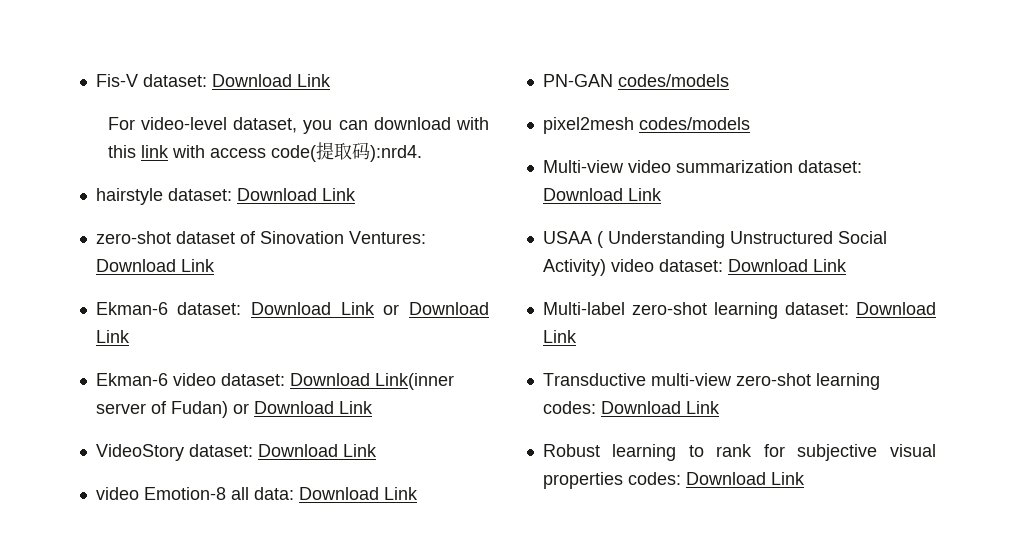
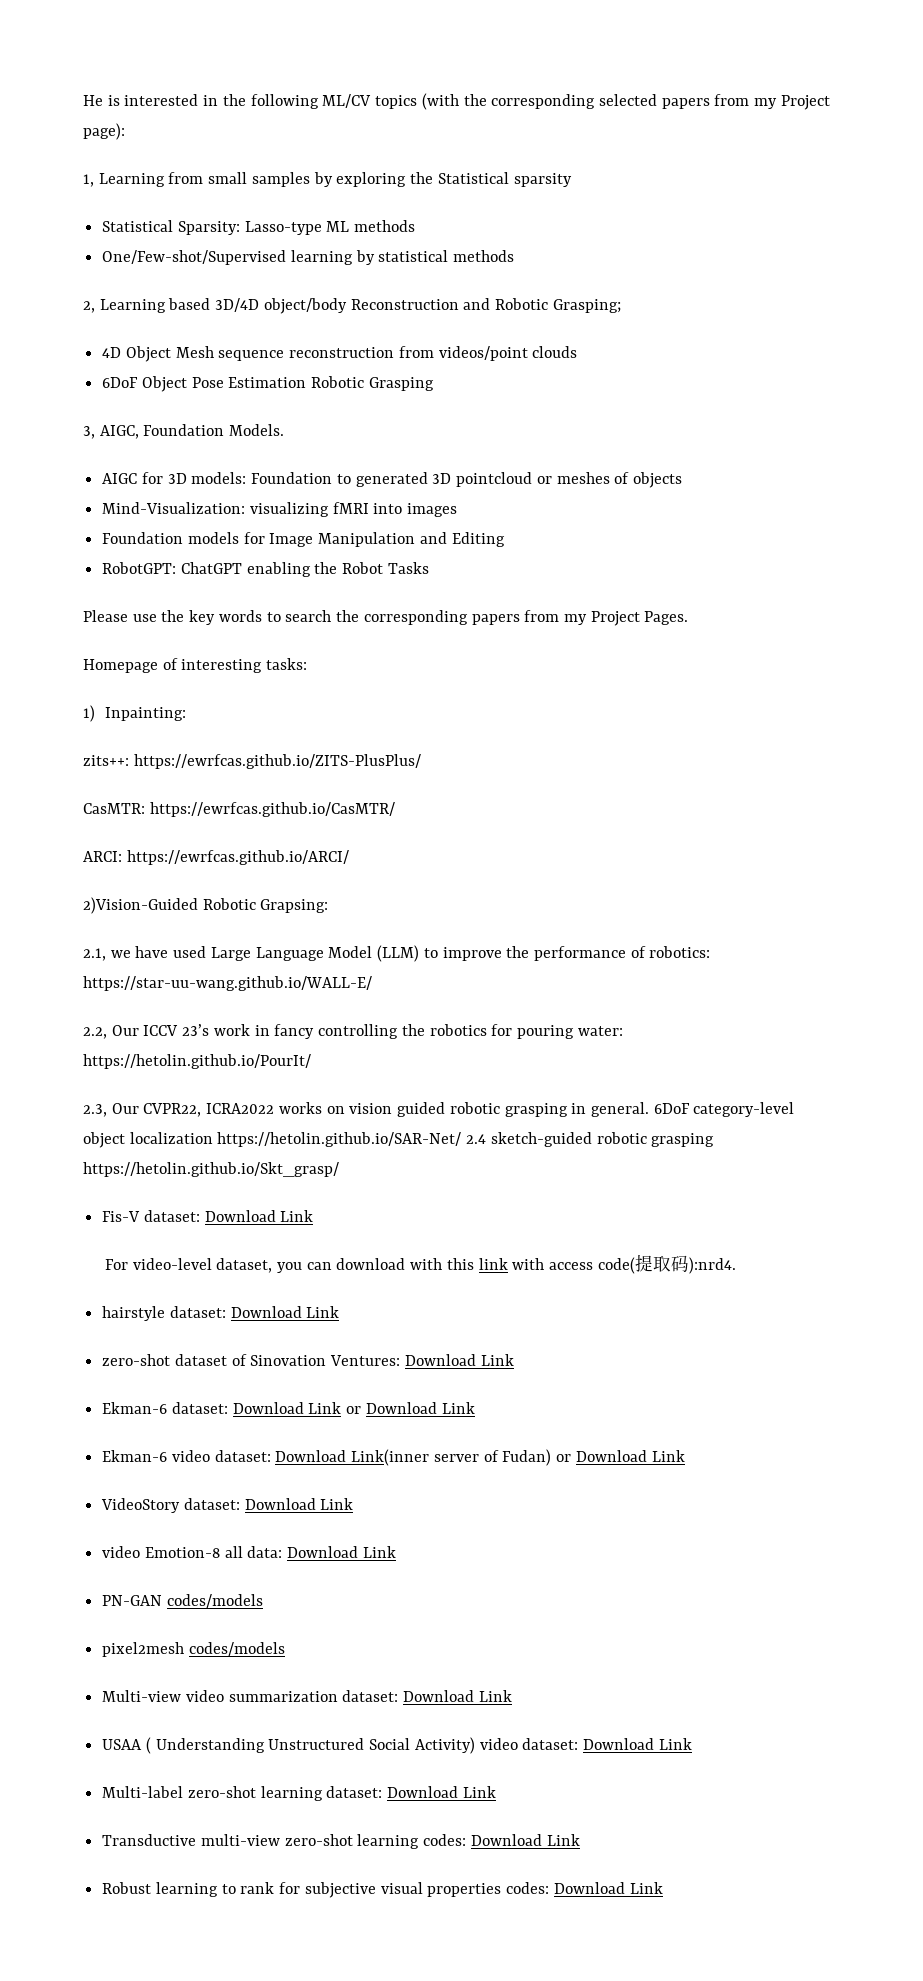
(95, 80) none -> [83,93,830,110] [83,123,125,140] [83,172,572,187] [102,220,416,235] [102,250,515,265] [83,298,621,314] [102,346,578,362] [102,376,434,392] [83,424,285,439] [102,472,682,488] [102,502,458,517] [102,532,505,547] [102,562,429,577] [83,610,689,626] [83,658,308,673] [83,705,186,722] [83,754,421,769] [83,802,395,817] [83,850,349,865] [83,897,329,914] [83,945,711,962] [83,976,372,991] [83,1024,623,1039] [83,1054,311,1069] [83,1102,795,1117] [83,1132,715,1148] [83,1162,339,1177] He is interested in the following ML/CV topics (with the corresponding selected papers from my Project page): // 1, Learning from small samples by exploring the Statistical sparsity // Statistical Sparsity: Lasso-type ML methods // One/Few-shot/Supervised learning by statistical methods // 2, Learning based 3D/4D object/body Reconstruction and Robotic Grasping; // 4D Object Mesh sequence reconstruction from videos/point clouds // 6DoF Object Pose Estimation Robotic Grasping // 3, AIGC, Foundation Models. // AIGC for 3D models: Foundation to generated 3D pointcloud or meshes of objects // Mind-Visualization: visualizing fMRI into images // Foundation models for Image Manipulation and Editing // RobotGPT: ChatGPT enabling the Robot Tasks // Please use the key words to search the corresponding papers from my Project Pages. // Homepage of interesting tasks: // 1) Inpainting: // zits++: https://ewrfcas.github.io/ZITS-PlusPlus/ // CasMTR: https://ewrfcas.github.io/CasMTR/ // ARCI: https://ewrfcas.github.io/ARCI/ // 2)Vision-Guided Robotic Grapsing: // 2.1, we have used Large Language Model (LLM) to improve the performance of robotics: https://star-uu-wang.github.io/WALL-E/ // 2.2, Our ICCV 23’s work in fancy controlling the robotics for pouring water: https://hetolin.github.io/PourIt/ // 2.3, Our CVPR22, ICRA2022 works on vision guided robotic grasping in general. 6DoF category-level object localization https://hetolin.github.io/SAR-Net/ 2.4 sketch-guided robotic grasping https://hetolin.github.io/Skt_grasp/ //

